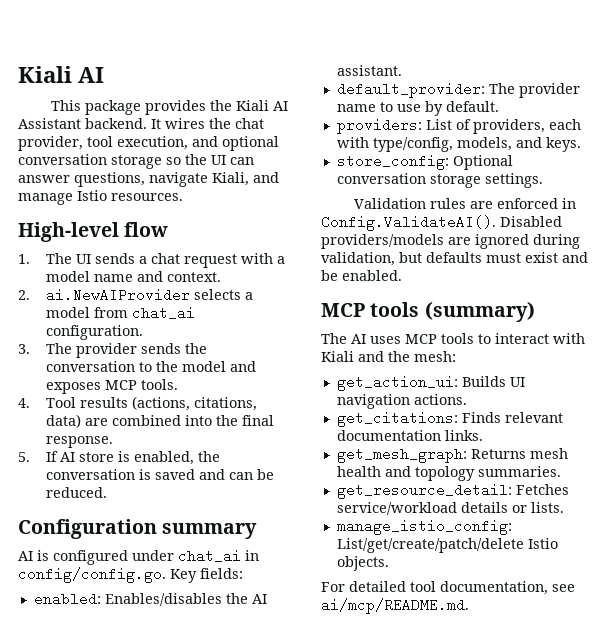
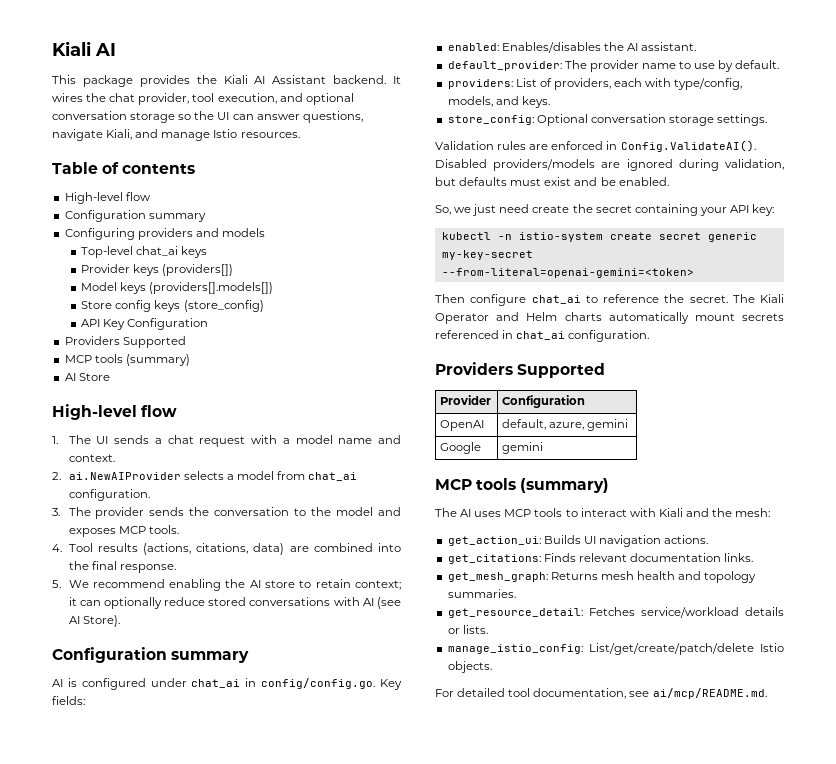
(183, 197) none -> [52,162,196,174] [64,192,151,204] [64,210,206,222] [64,228,265,240] [81,246,208,258] [81,264,234,276] [81,282,274,294] [81,300,264,312] [81,318,209,330] [64,336,186,348] [64,354,190,366] [64,373,110,381] // Table of contents // High-level flow // Configuration summary // Configuring providers and models // Top-level chat_ai keys // Provider keys (providers[]) // Model keys (providers[].models[]) // Store config keys (store_config) // API Key Configuration // Providers Supported // MCP tools (summary) // AI Store
[46,451,221,465] [46,469,275,480] [46,487,108,498] If AI store is enabled, the conversation is saved and can be reduced. -> [68,579,402,591] [68,597,401,609] [68,615,120,627] We recommend enabling the AI store to retain context; it can optionally reduce stored conversations with AI (see AI Store).
(402, 275) none -> [435,204,775,216] [441,232,757,242] [441,250,533,260] [441,268,694,278] [435,294,784,306] [435,312,784,324] [435,330,650,342] [435,362,606,378] [440,395,492,405] [502,395,586,408] [440,420,485,431] [502,419,629,431] [440,442,482,454] [502,442,544,454] // So, we just need create the secret containing your API key: // kubectl -n istio-system create secret generic my-key-secret --from-literal=openai-gemini=<token> // Then configure chat_ai to reference the secret. The Kiali Operator and Helm charts automatically mount secrets referenced in chat_ai configuration. // Providers Supported // Provider | Configuration // OpenAI | default, azure, gemini // Google | gemini

